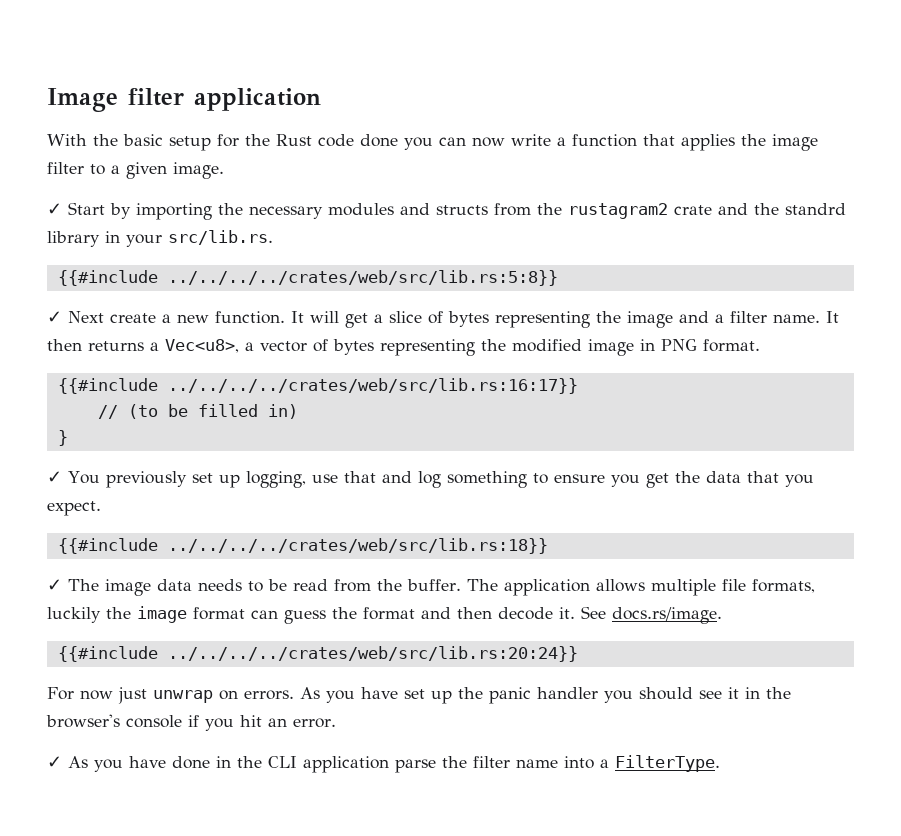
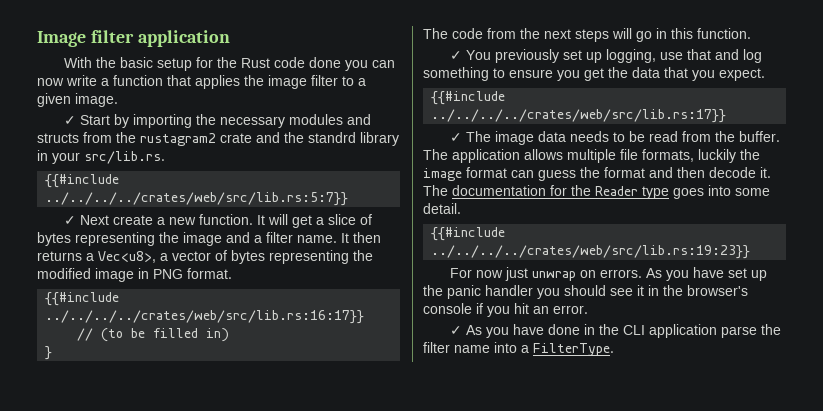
[167,270,558,286] ../../../../crates/web/src/lib.rs:5:8}} -> [45,192,349,206] ../../../../crates/web/src/lib.rs:5:7}}
(68, 438) none -> [423,28,751,42] // The code from the next steps will go in this function.
[167,538,548,554] ../../../../crates/web/src/lib.rs:18}} -> [431,109,727,123] ../../../../crates/web/src/lib.rs:17}}
[581,606,722,624] [57,646,578,662] See docs.rs/image. // {{#include ../../../../crates/web/src/lib.rs:20:24}} -> [423,185,770,199] [423,203,461,214] [431,227,506,241] [431,245,751,259] The documentation for the Reader type goes into some detail. // {{#include ../../../../crates/web/src/lib.rs:19:23}}

